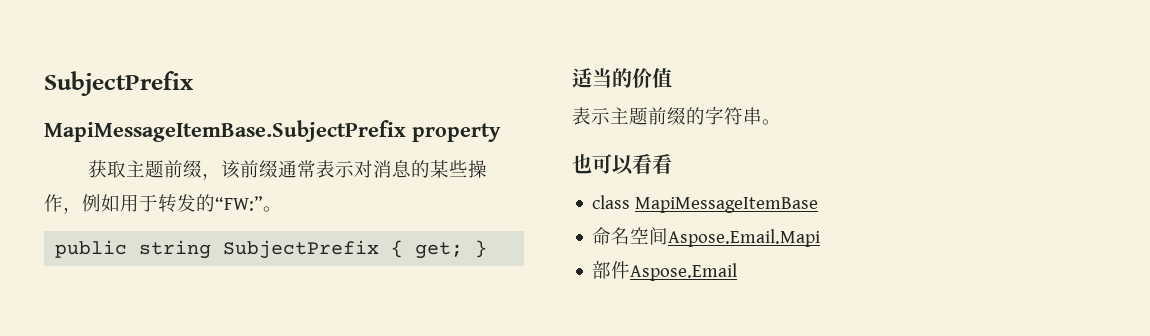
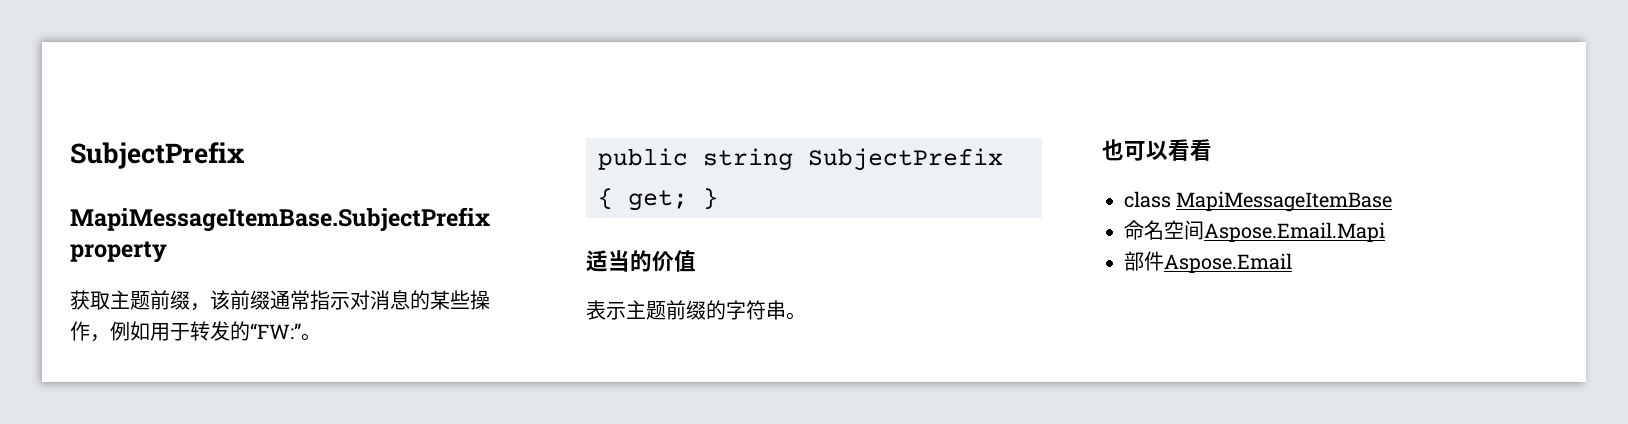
[315,160,335,178] 表 -> [310,290,330,310] 指

